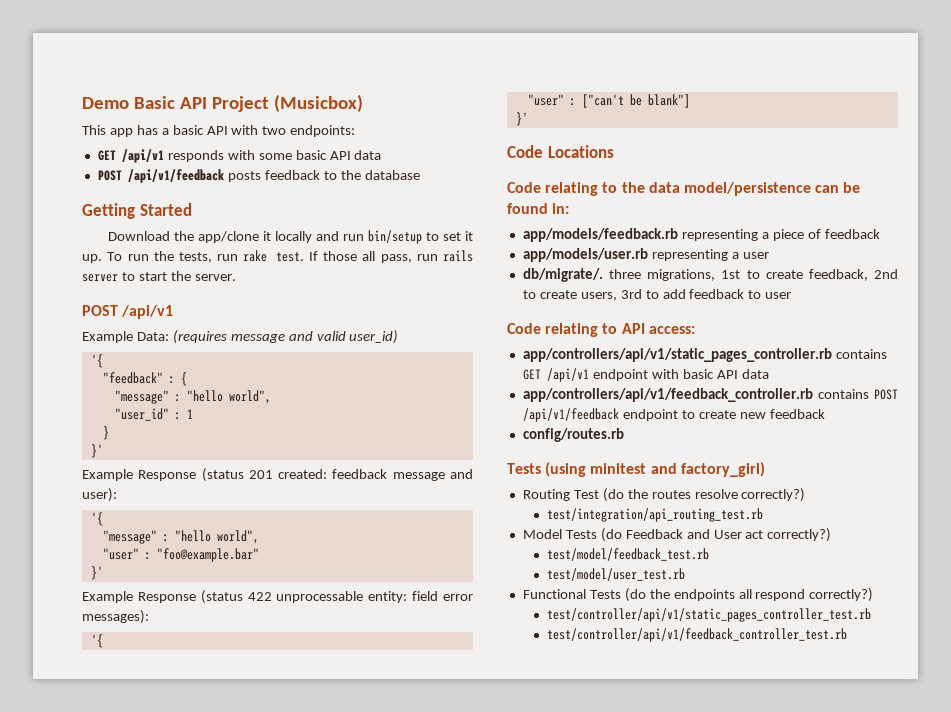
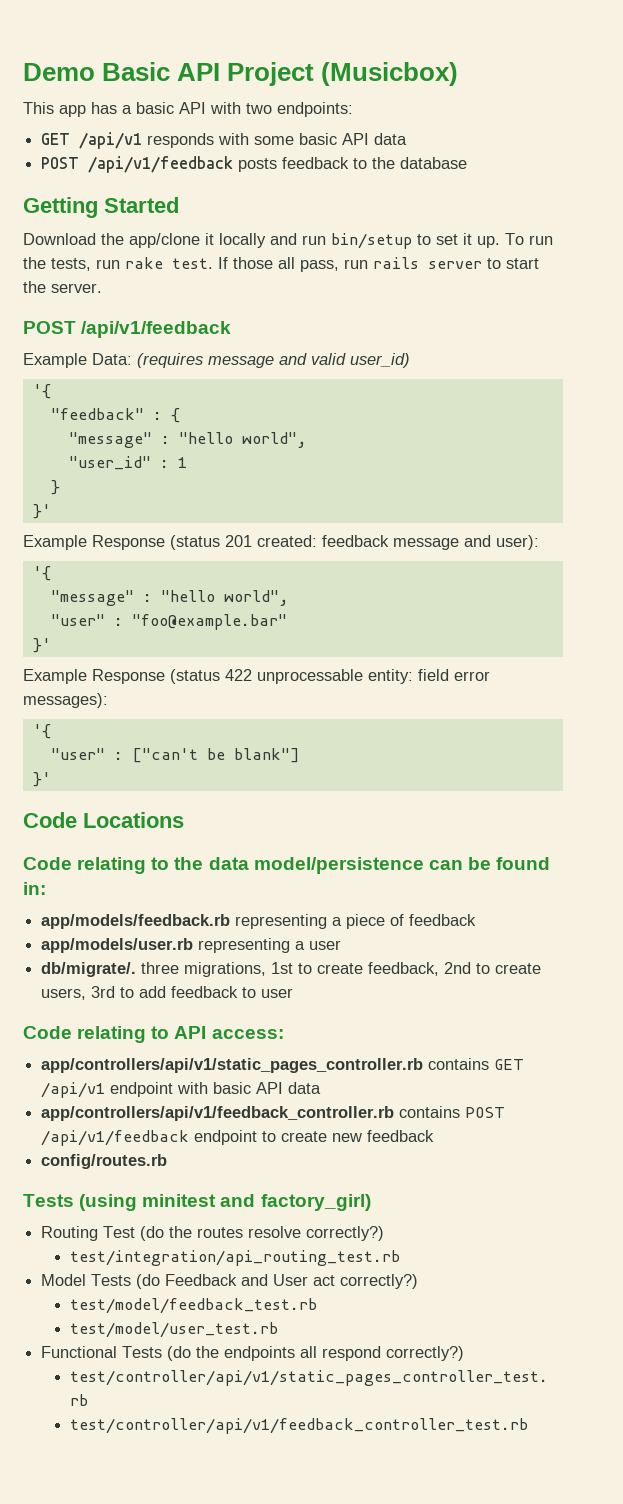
[121,305,174,319] /api/v1 -> [81,321,232,338] /api/v1/feedback

